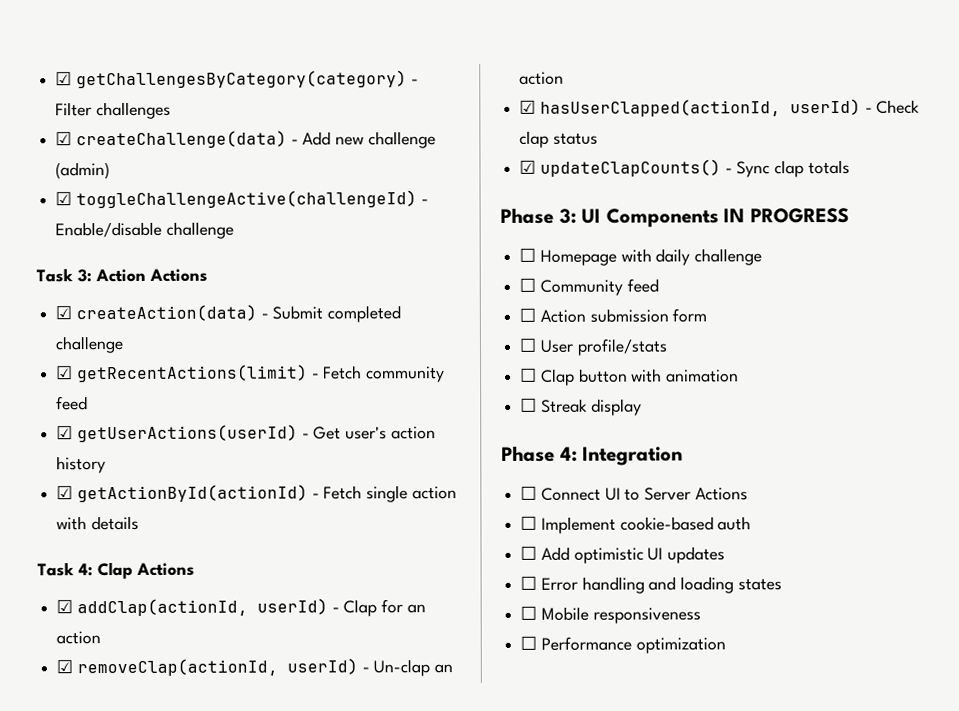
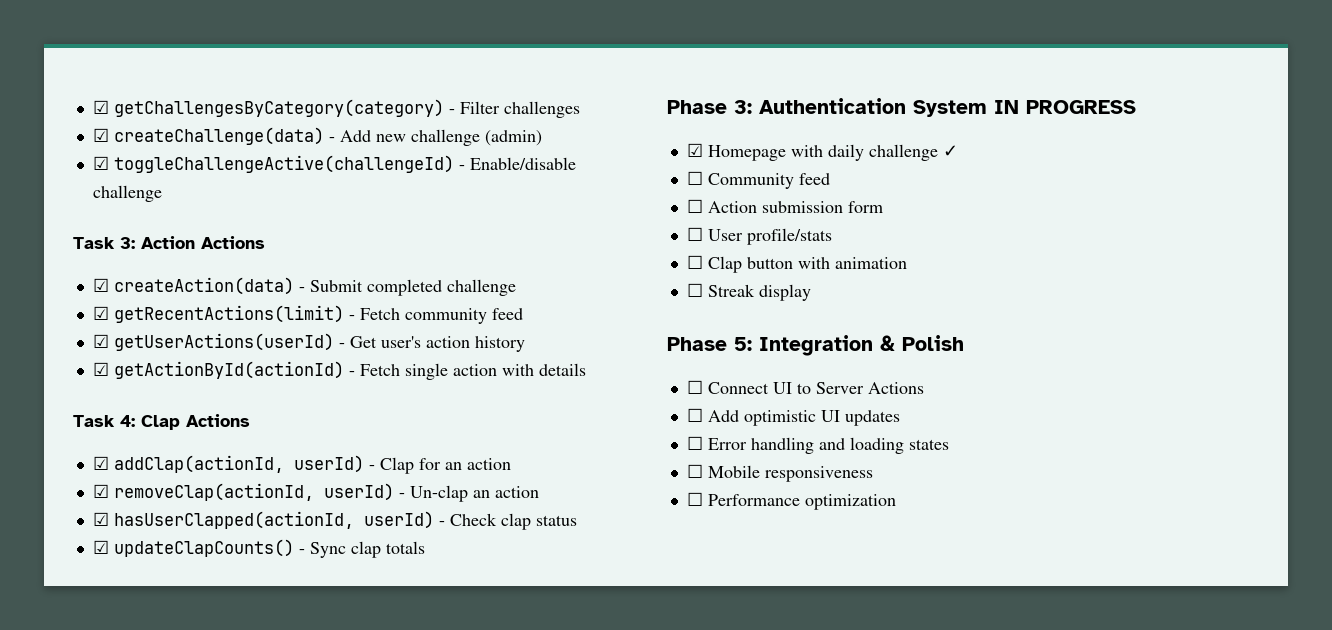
[581,208,719,228] UI Components -> [759,98,987,117] Authentication System
[519,247,537,262] ☐ -> [686,143,703,157] ☑
(763, 257) none -> [942,145,958,157] ✓
[559,446,578,462] 4: -> [734,337,752,351] 5:
(684, 456) none -> [880,335,964,351] & Polish
[520,515,752,534] // ☐ Implement cookie-based auth -> (924, 388) none

